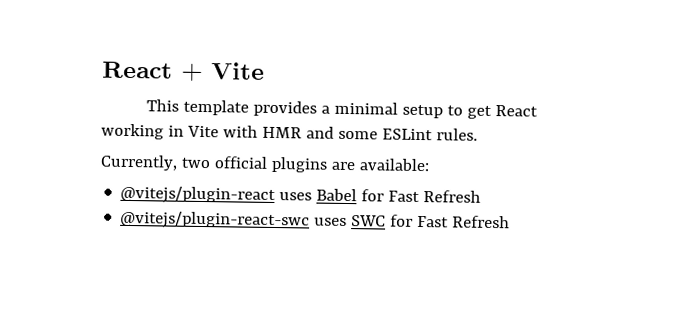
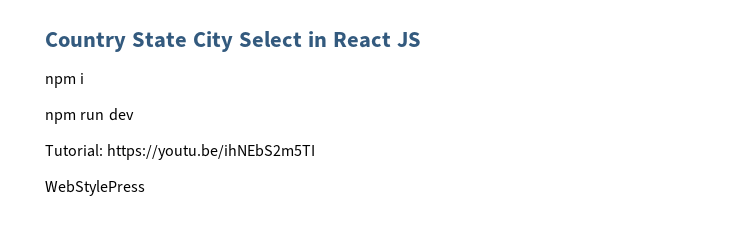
[102,61,265,81] [146,99,539,119] [101,123,478,141] [100,154,430,173] [120,185,482,205] [120,210,511,230] React + Vite // This template provides a minimal setup to get React working in Vite with HMR and some ESLint rules. // Currently, two official plugins are available: // @vitejs/plugin-react uses Babel for Fast Refresh // @vitejs/plugin-react-swc uses SWC for Fast Refresh -> [45,31,422,52] [45,73,85,88] [45,108,134,124] [45,144,316,160] [45,180,145,196] Country State City Select in React JS // npm i // npm run dev // Tutorial: https://youtu.be/ihNEbS2m5TI // WebStylePress

